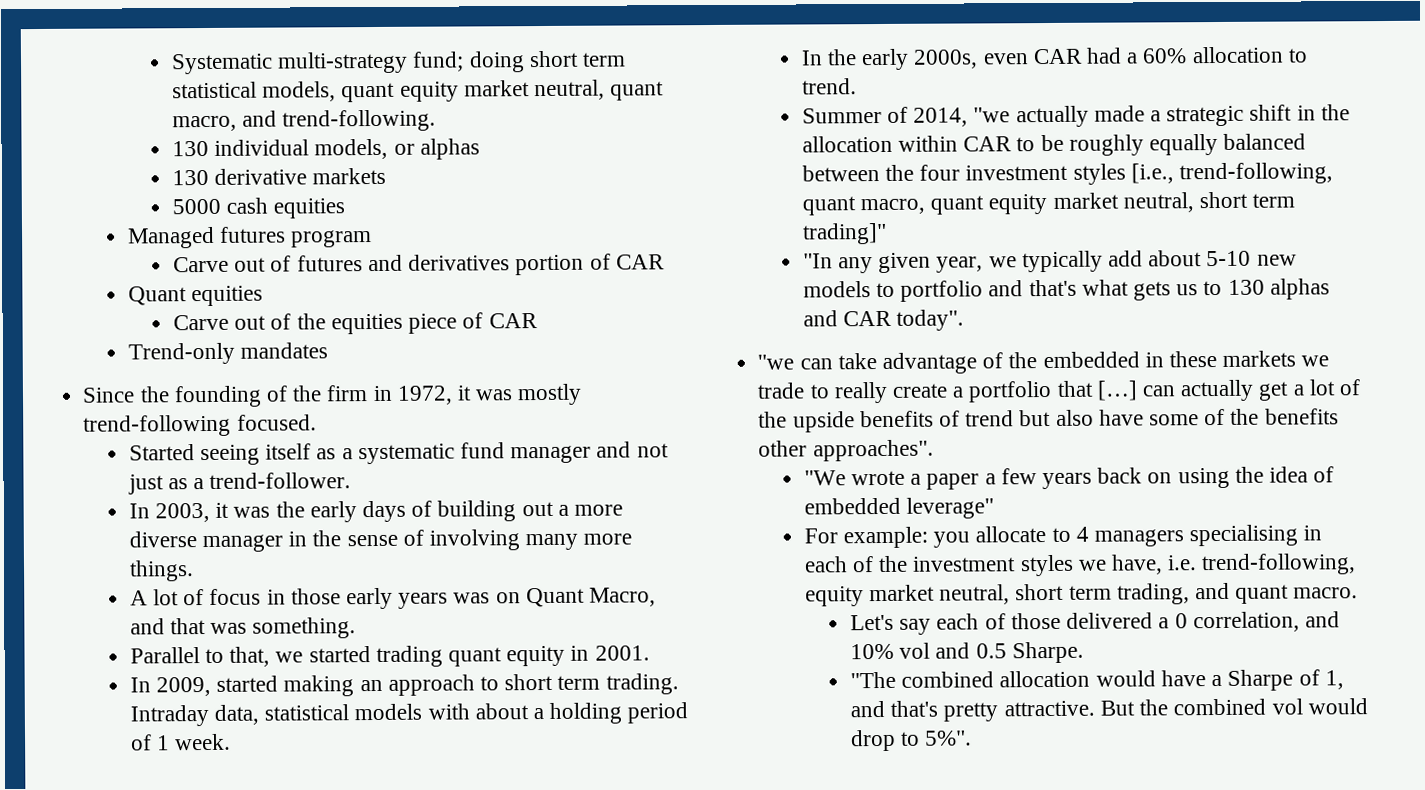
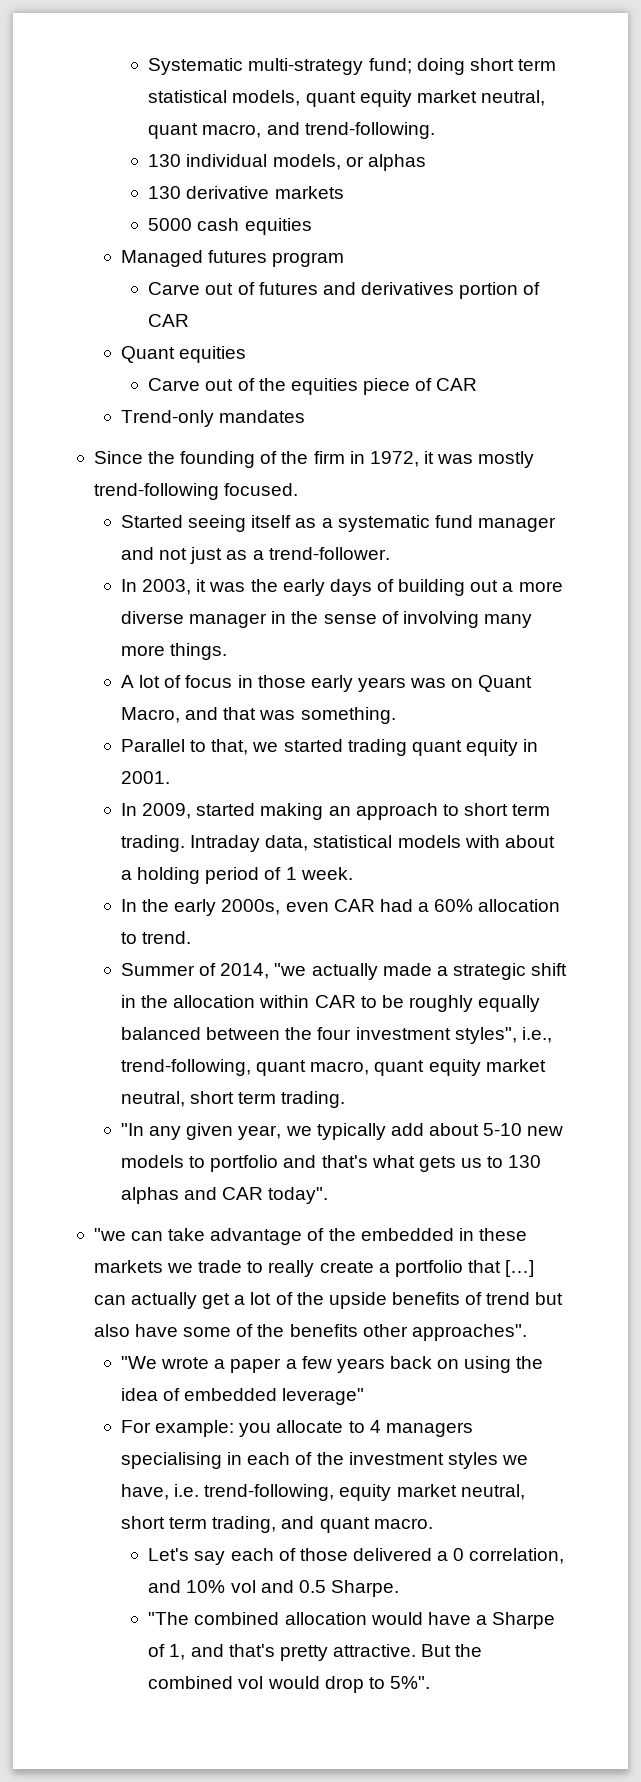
[1072,163,1174,185] styles [i.e., -> [454,1027,552,1044] styles", i.e.,
[801,222,887,245] trading]" -> [281,1091,346,1108] trading.

